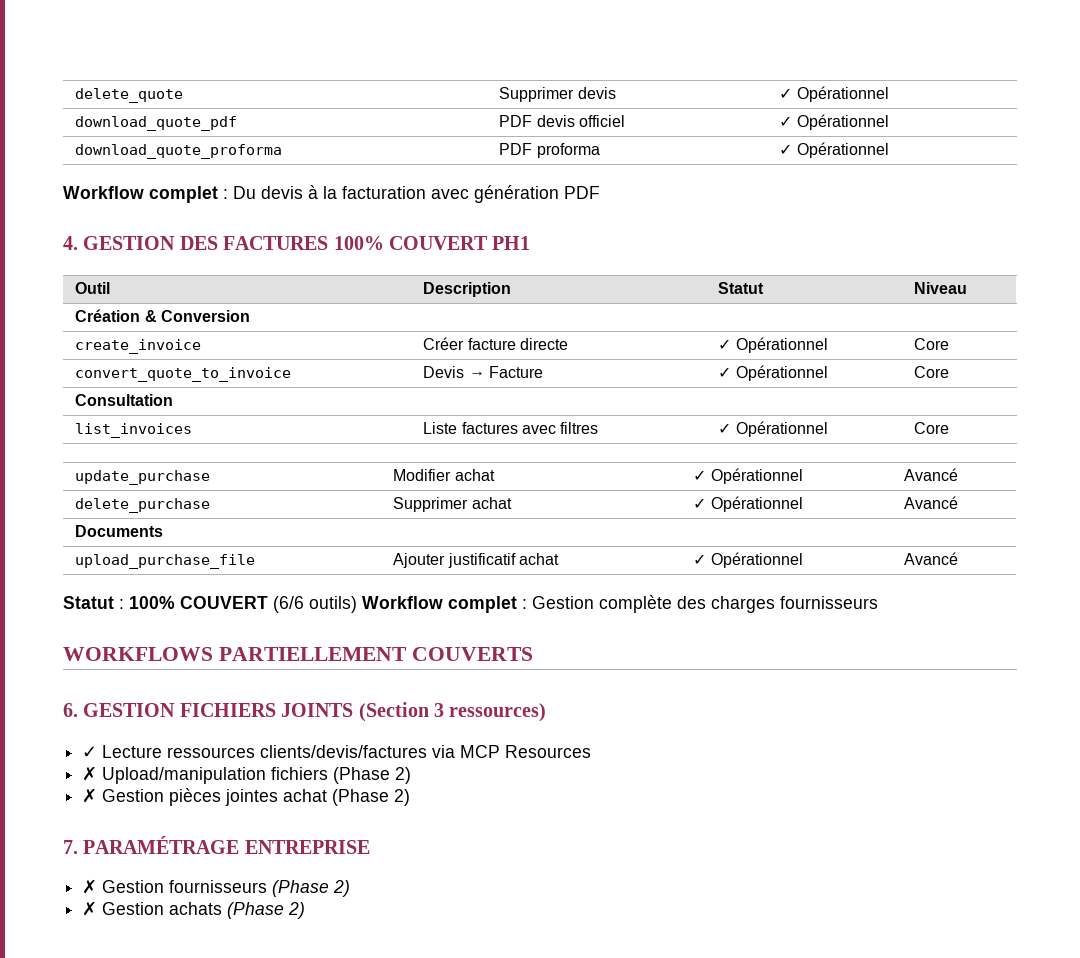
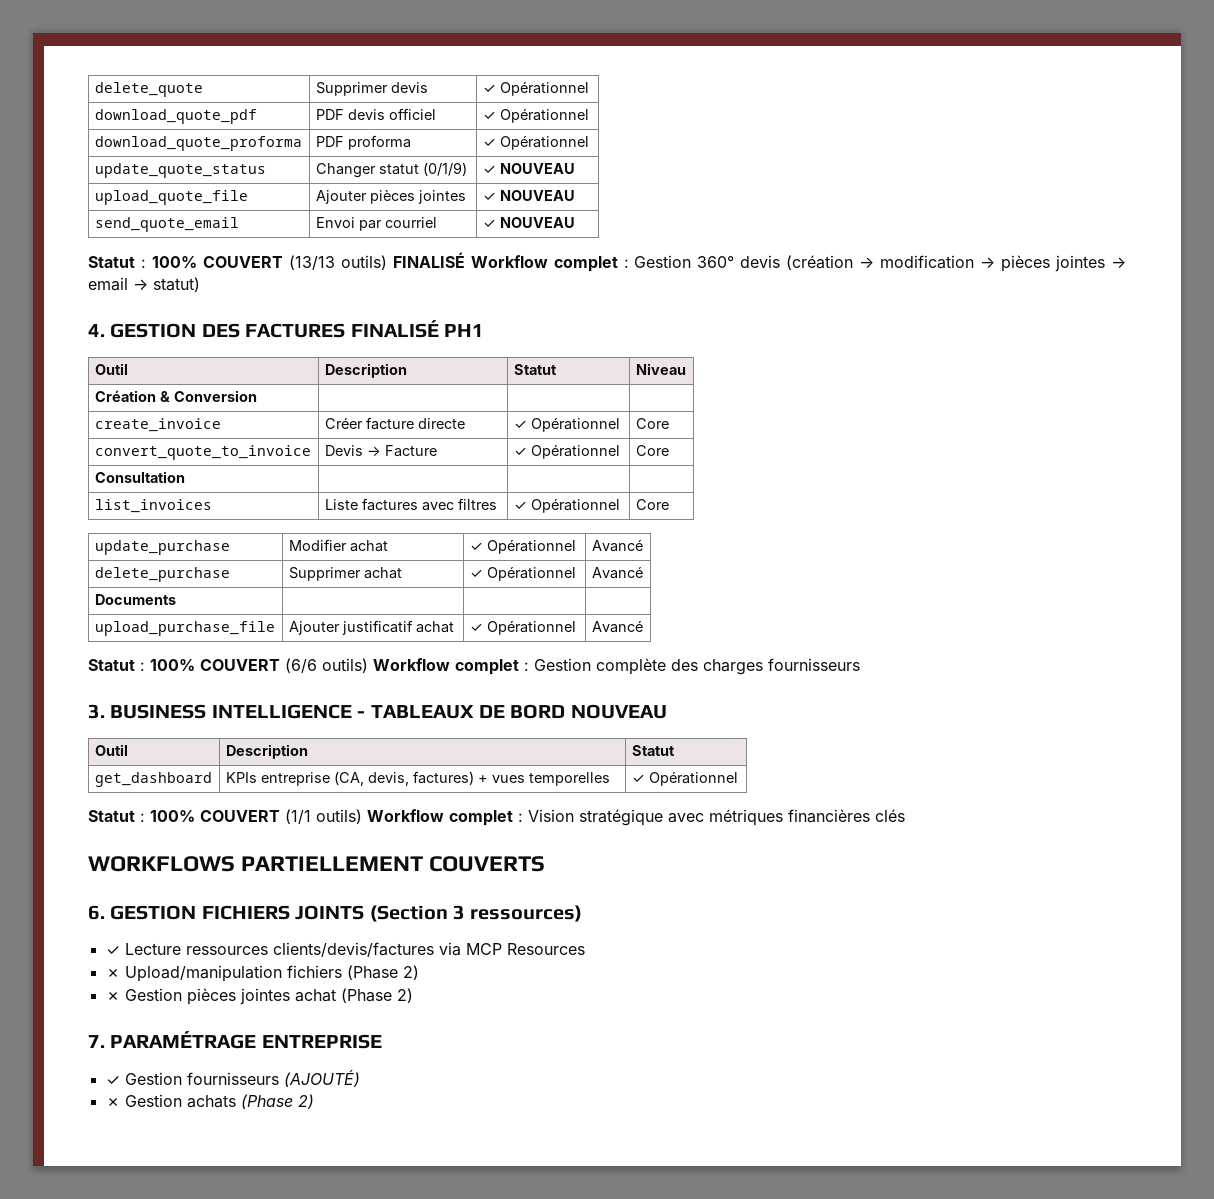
[63,185,600,203] // Workflow complet : Du devis à la facturation avec génération PDF -> [94,163,266,178] [315,162,467,178] [482,163,575,174] [94,190,248,205] [315,189,466,204] [482,190,575,201] [94,217,239,232] [315,217,437,231] [482,217,575,228] [88,252,1126,272] [88,277,200,292] // update_quote_status | Changer statut (0/1/9) | ✓ NOUVEAU // upload_quote_file | Ajouter pièces jointes | ✓ NOUVEAU // send_quote_email | Envoi par courriel | ✓ NOUVEAU // Statut : 100% COUVERT (13/13 outils) FINALISÉ Workflow complet : Gestion 360° devis (création → modification → pièces jointes → email → statut)
[333,236,488,250] 100% COUVERT -> [350,320,439,338] FINALISÉ
(878, 602) none -> [88,704,667,719] [94,744,128,756] [225,744,308,759] [631,745,675,756] [94,772,212,787] [225,771,610,786] [631,771,738,786] [88,809,905,826] // 3. BUSINESS INTELLIGENCE - TABLEAUX DE BORD NOUVEAU // Outil | Description | Statut // get_dashboard | KPIs entreprise (CA, devis, factures) + vues temporelles | ✓ Opérationnel // Statut : 100% COUVERT (1/1 outils) Workflow complet : Vision stratégique avec métriques financières clés
[82,879,98,894] ✗ -> [105,1075,120,1085] ✓
[272,880,351,897] (Phase 2) -> [283,1069,360,1087] (AJOUTÉ)

